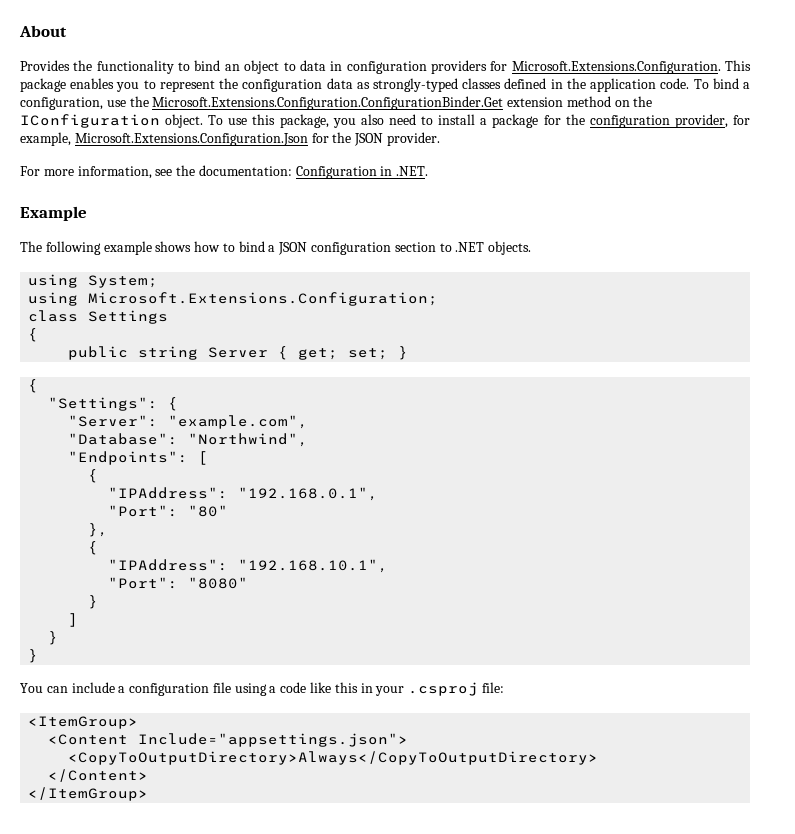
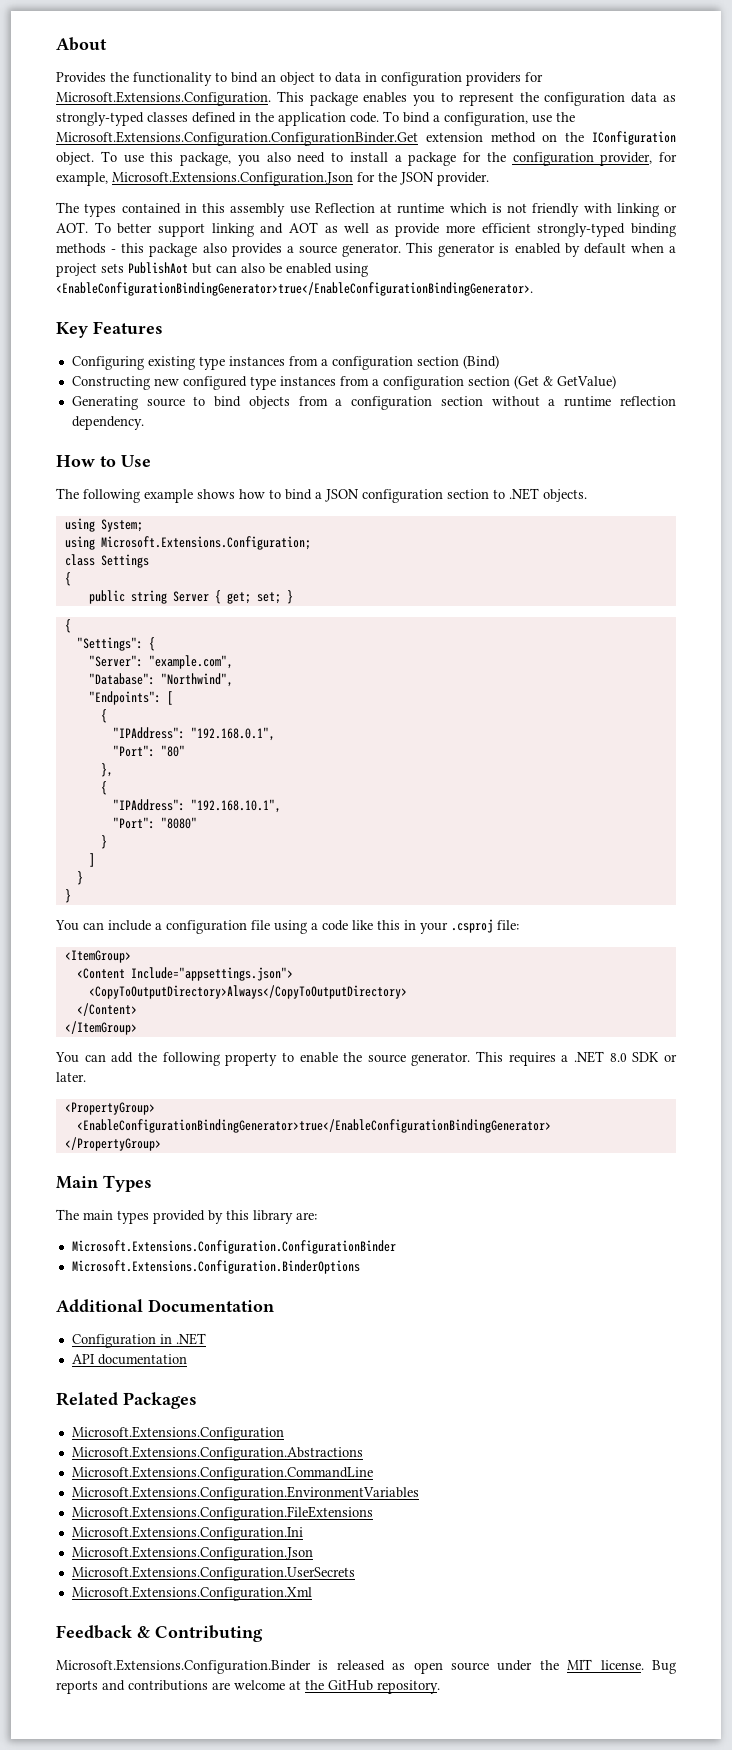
[20,165,429,179] [20,206,87,221] For more information, see the documentation: Configuration in .NET. // Example -> [56,202,677,217] [56,222,677,237] [56,242,676,257] [56,262,368,277] [56,282,533,296] [56,321,163,338] [71,355,499,370] [71,375,616,390] [71,396,676,410] [71,416,144,430] [56,455,151,467] The types contained in this assembly use Reflection at runtime which is not friendly with linking or AOT. To better support linking and AOT as well as provide more efficient strongly-typed binding methods - this package also provides a source generator. This generator is enabled by default when a project sets PublishAot but can also be enabled using <EnableConfigurationBindingGenerator>true</EnableConfigurationBindingGenerator>. // Key Features // Configuring existing type instances from a configuration section (Bind) // Constructing new configured type instances from a configuration section (Get & GetValue) // Generating source to bind objects from a configuration section without a runtime reflection dependency. // How to Use
(149, 794) none -> [55,1051,677,1066] [56,1072,86,1082] [64,1102,155,1115] [76,1119,551,1133] [64,1137,161,1151] [56,1175,152,1192] [56,1209,317,1224] [71,1240,396,1254] [71,1260,360,1274] [56,1299,274,1312] [71,1333,206,1348] [71,1354,187,1365] [56,1392,197,1409] [71,1426,284,1441] [71,1446,363,1461] [71,1466,373,1481] [71,1486,419,1501] [71,1506,373,1521] [71,1526,303,1541] [71,1546,313,1561] [71,1566,355,1581] [71,1586,312,1601] [56,1625,263,1642] [56,1659,676,1674] [56,1680,440,1694] // You can add the following property to enable the source generator. This requires a .NET 8.0 SDK or later. // <PropertyGroup> // <EnableConfigurationBindingGenerator>true</EnableConfigurationBindingGenerator> // </PropertyGroup> // Main Types // The main types provided by this library are: // Microsoft.Extensions.Configuration.ConfigurationBinder // Microsoft.Extensions.Configuration.BinderOptions // Additional Documentation // Configuration in .NET // API documentation // Related Packages // Microsoft.Extensions.Configuration // Microsoft.Extensions.Configuration.Abstractions // Microsoft.Extensions.Configuration.CommandLine // Microsoft.Extensions.Configuration.EnvironmentVariables // Microsoft.Extensions.Configuration.FileExtensions // Microsoft.Extensions.Configuration.Ini // Microsoft.Extensions.Configuration.Json // Microsoft.Extensions.Configuration.UserSecrets // Microsoft.Extensions.Configuration.Xml // Feedback & Contributing // Microsoft.Extensions.Configuration.Binder is released as open source under the MIT license. Bug reports and contributions are welcome at the GitHub repository.

